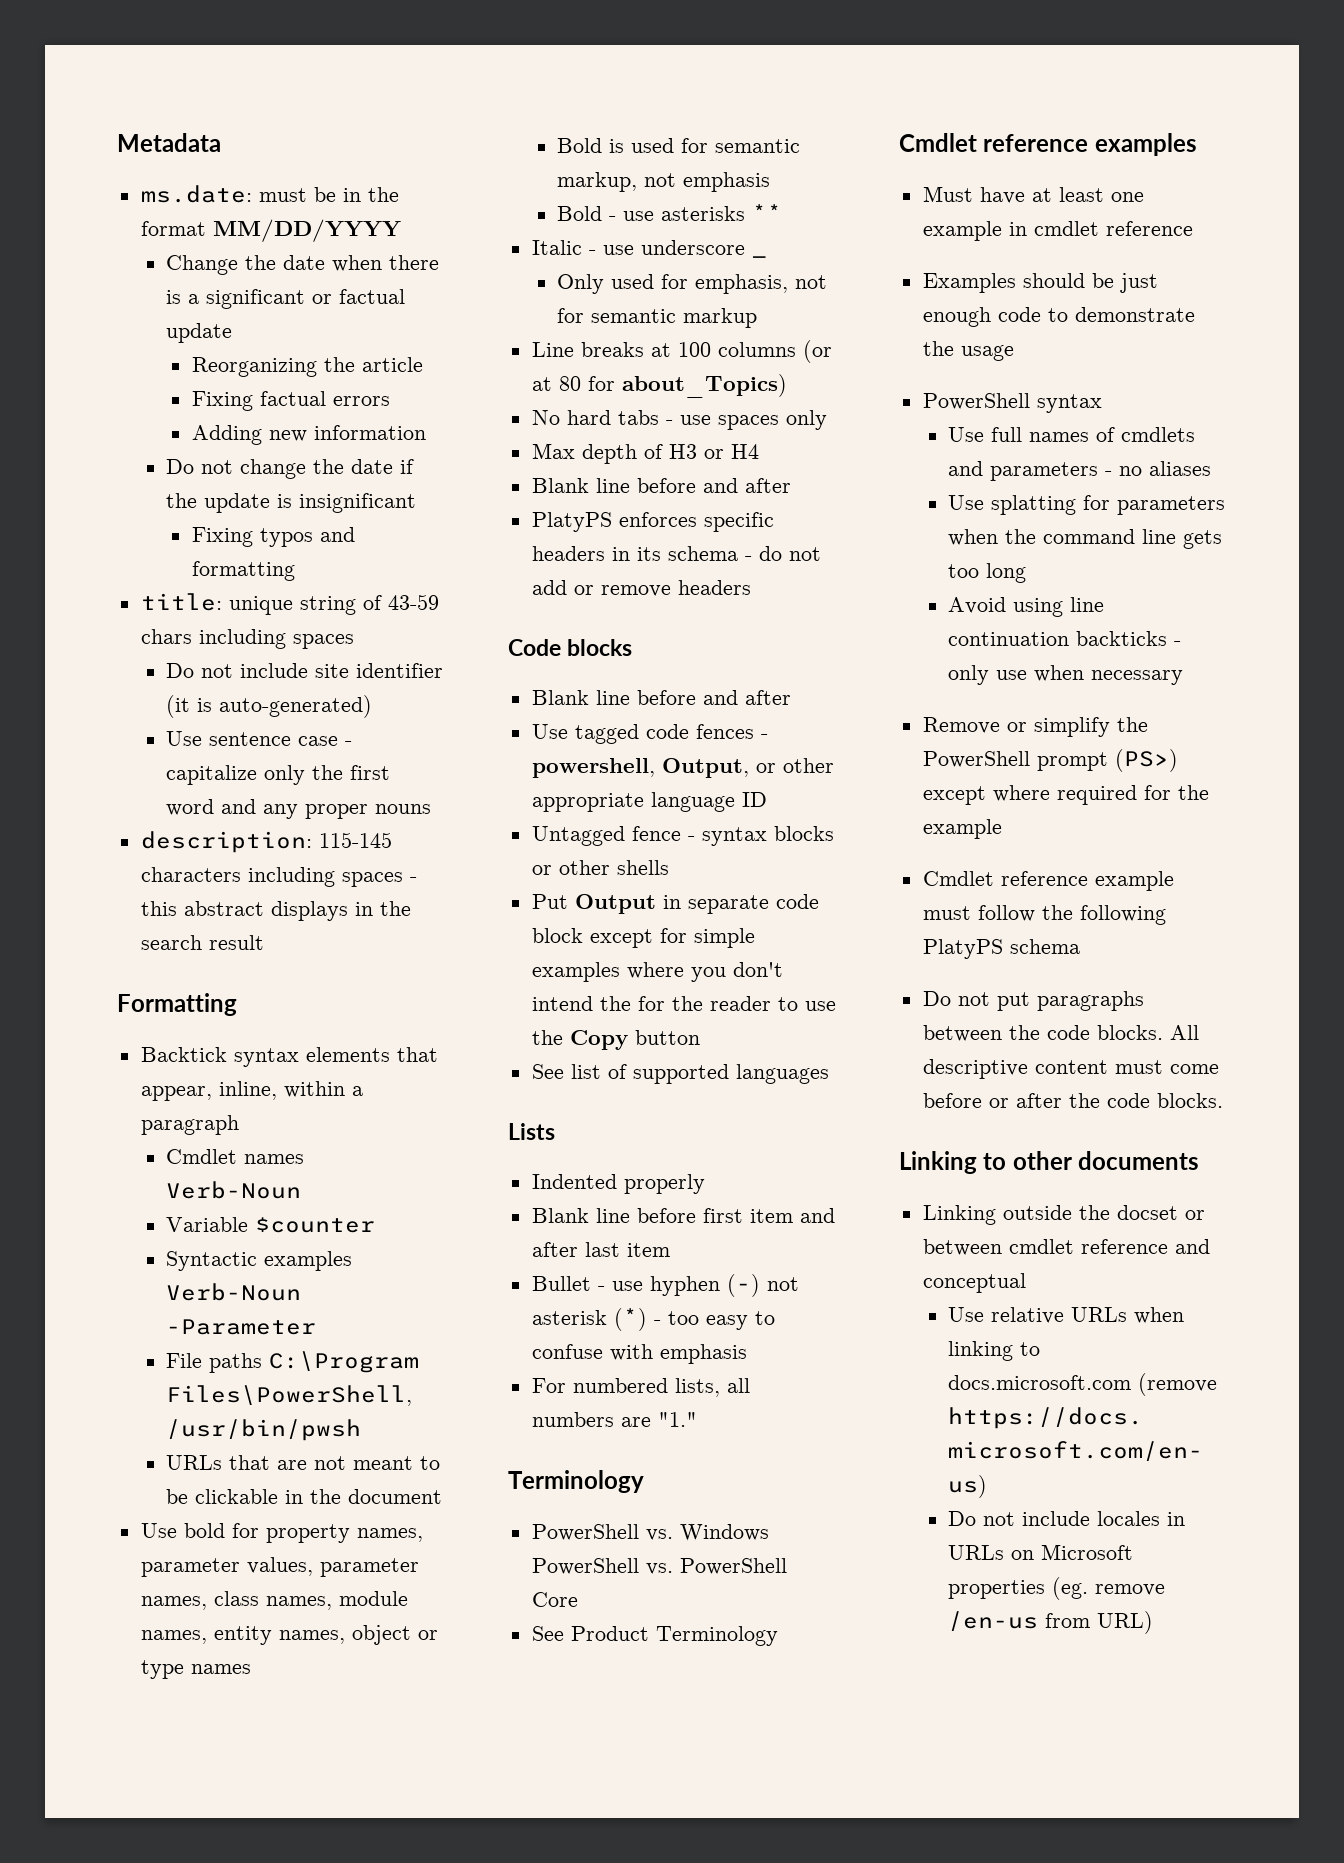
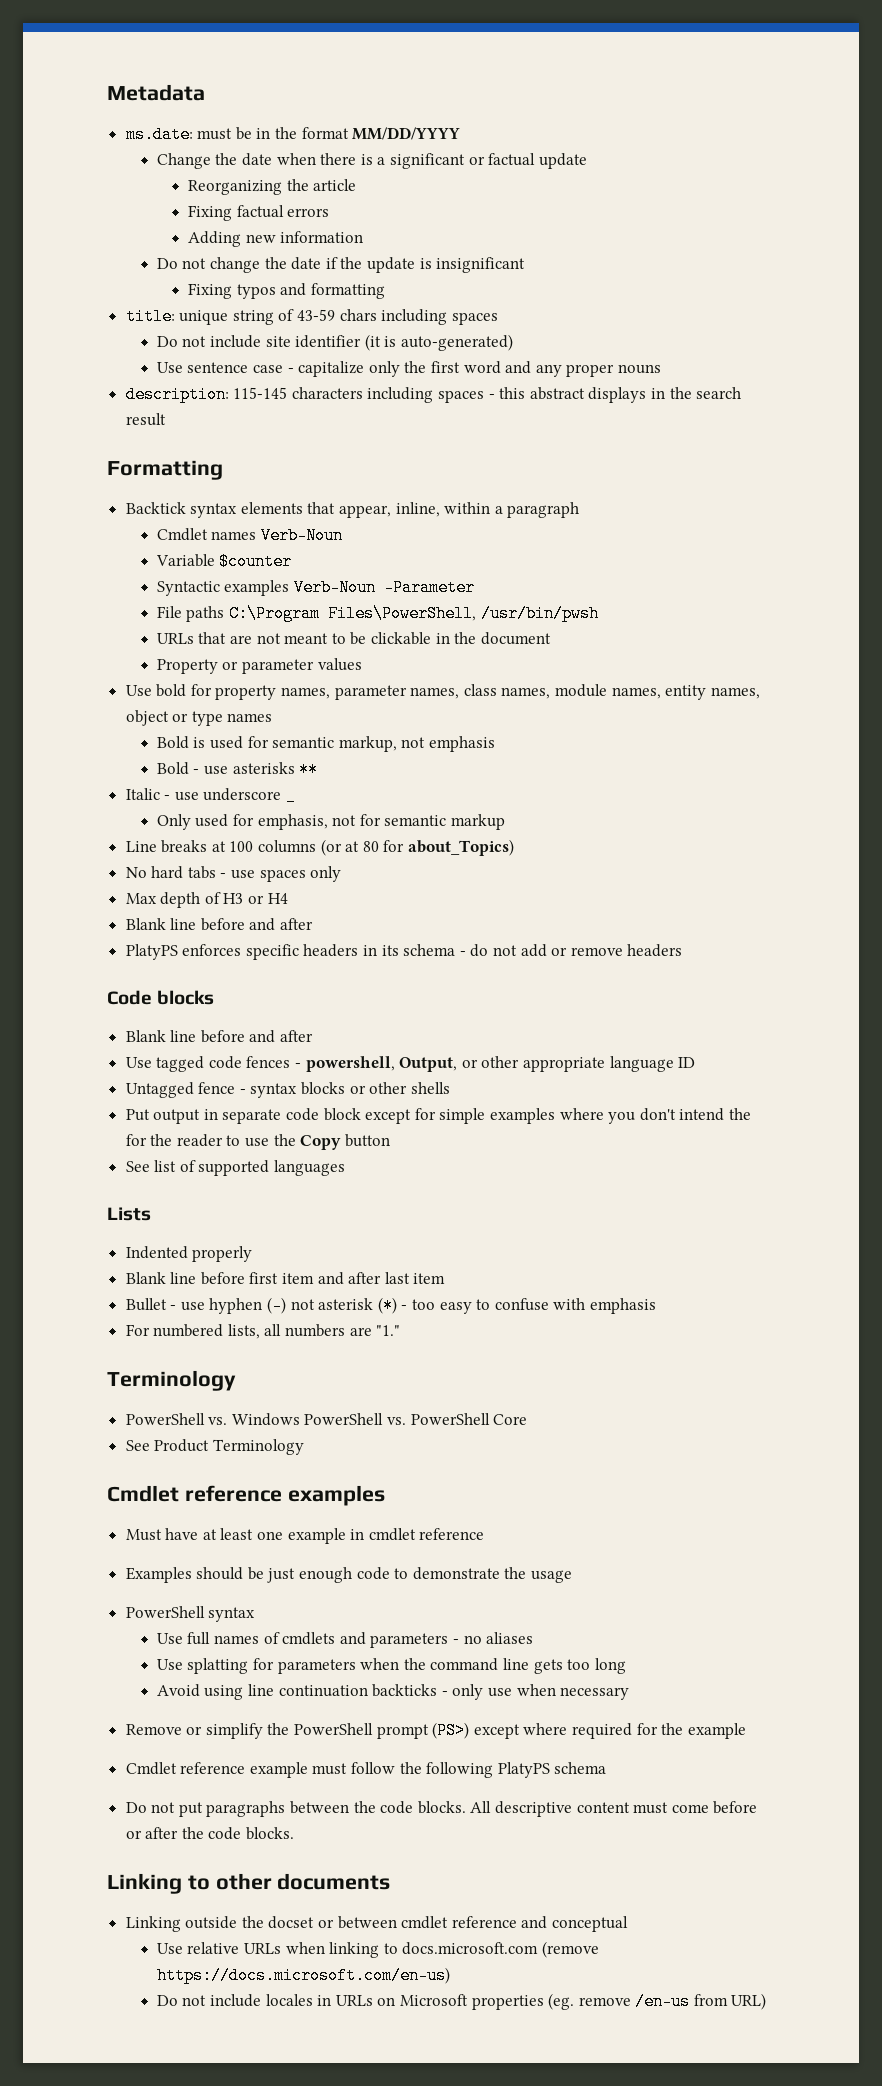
(443, 1496) none -> [156,658,362,674] // Property or parameter values
[246,1557,419,1577] values, parameter -> (407, 692) none
[574,894,656,914] Output -> [153,1109,201,1124] output

